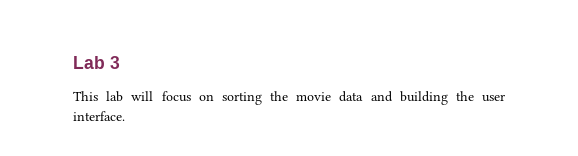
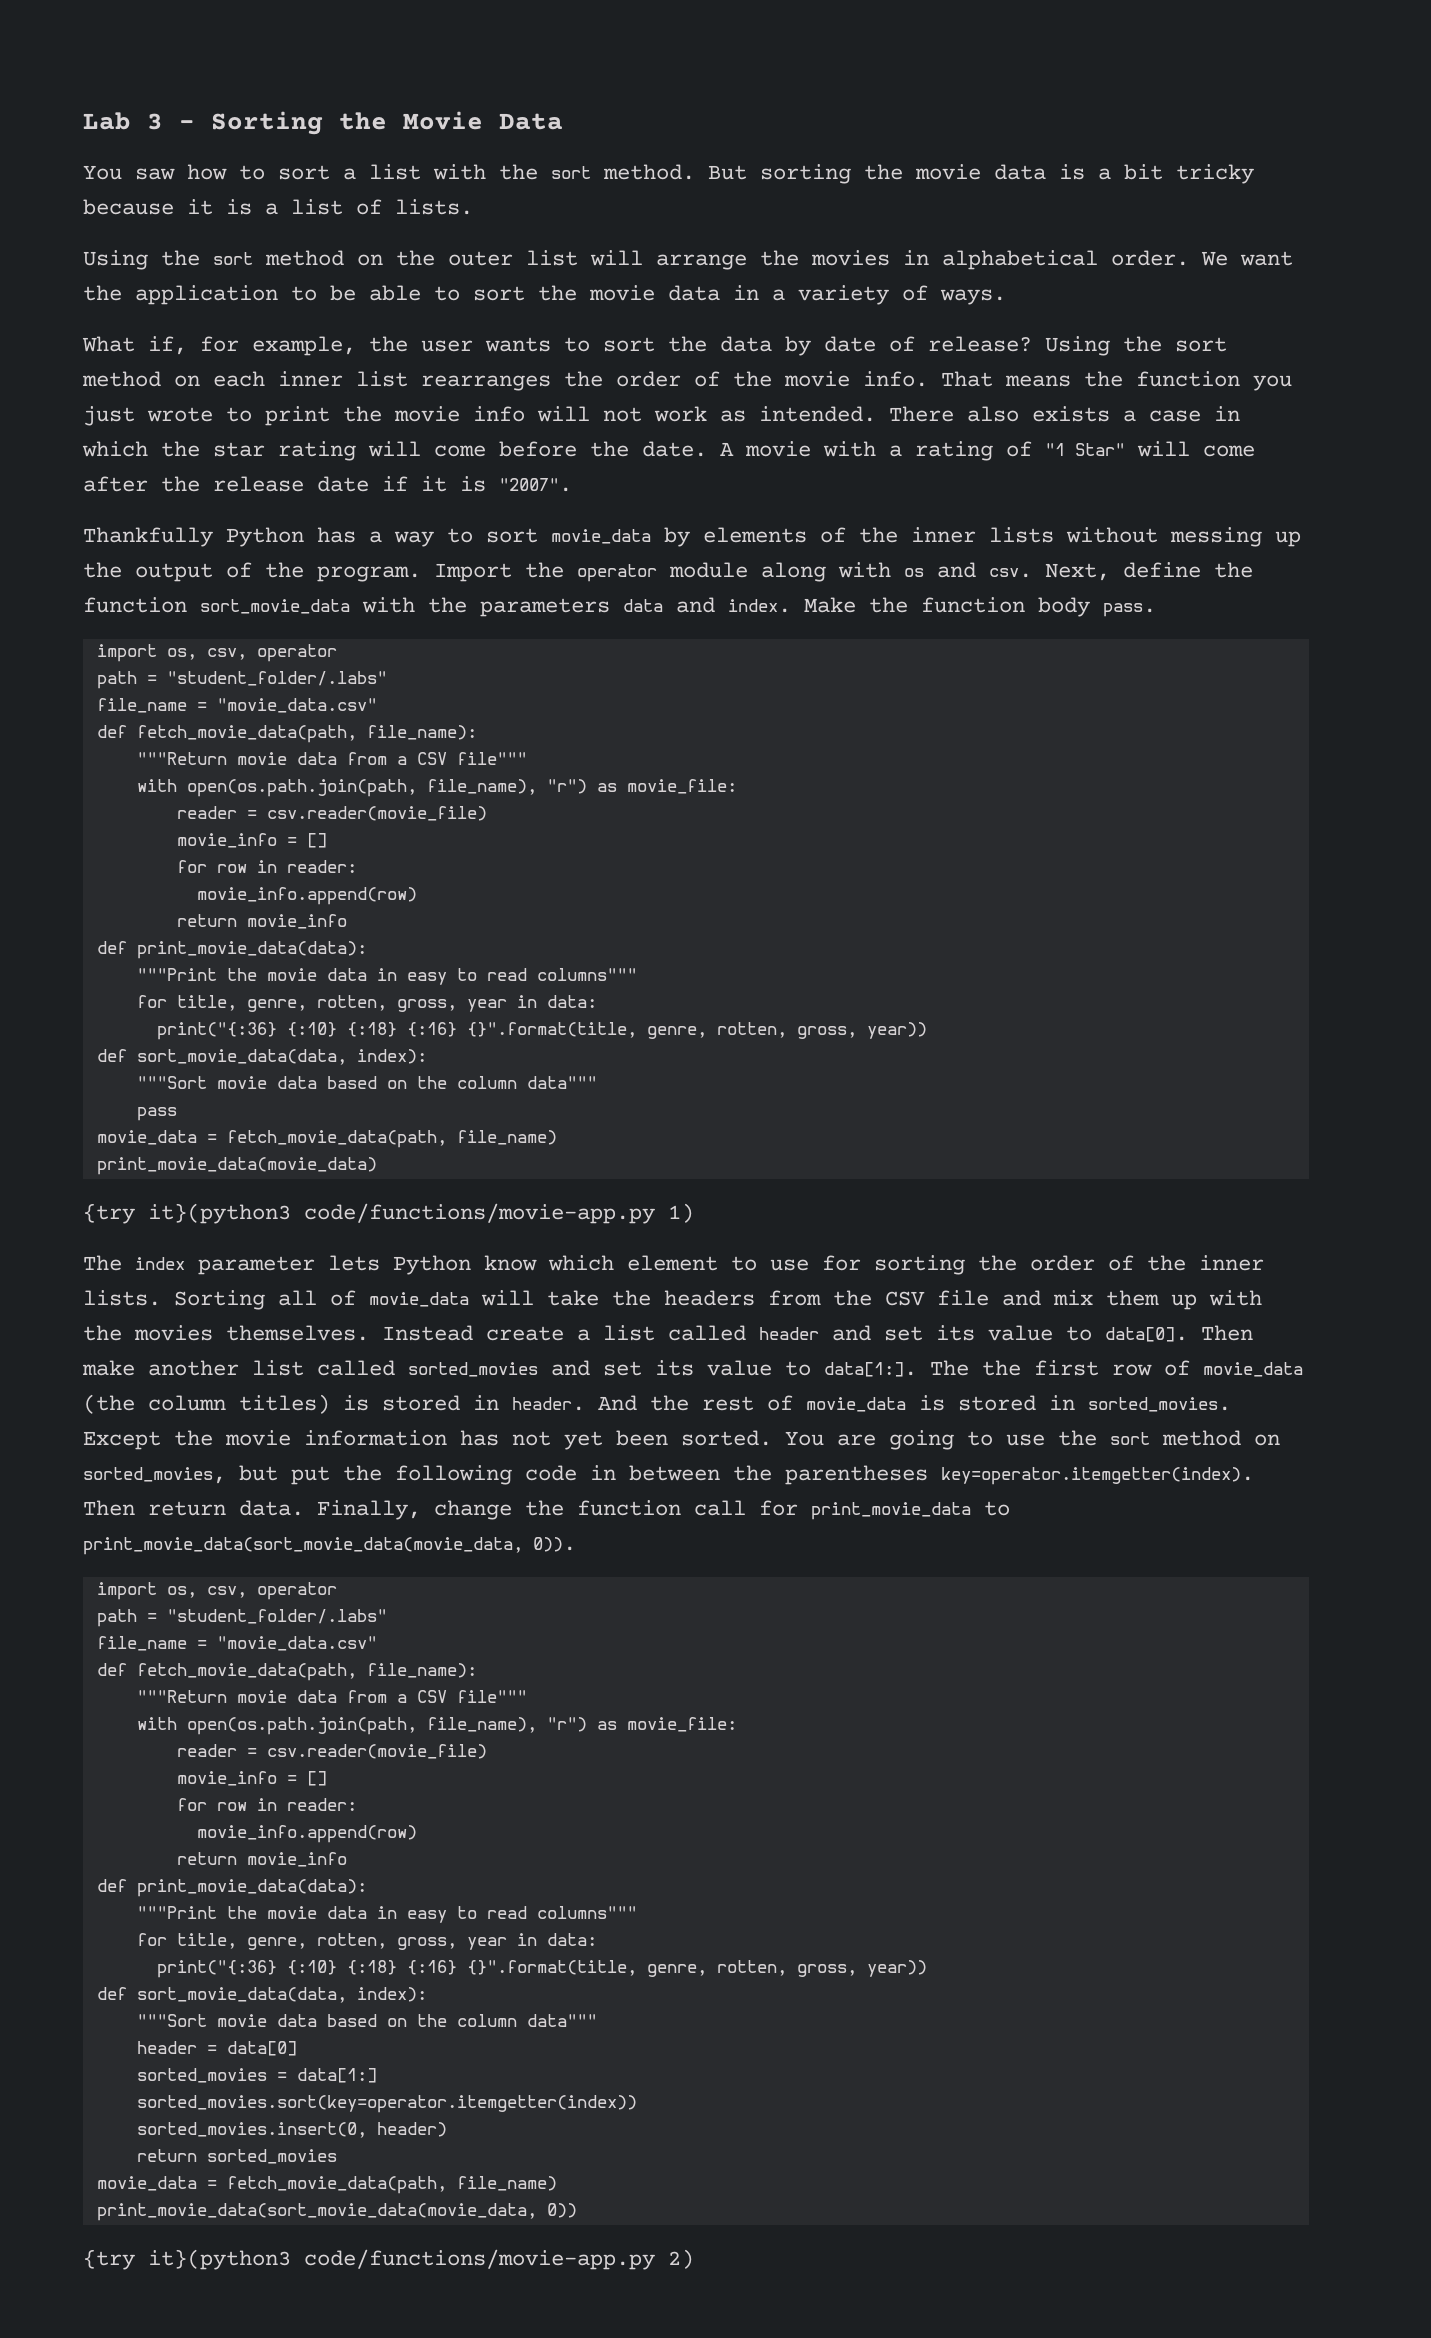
[73,91,506,105] [73,111,125,121] // This lab will focus on sorting the movie data and building the user interface. -> [179,111,563,135] [83,164,1254,184] [83,199,473,215] [83,250,1293,270] [83,285,1006,305] [82,336,1227,356] [82,371,1292,391] [83,406,1240,426] [82,441,1255,461] [83,476,572,492] [83,527,1301,547] [83,562,1253,582] [83,597,1156,617] [96,644,337,662] [96,671,387,689] [96,698,377,713] [96,725,477,743] [136,752,527,765] [136,779,737,797] [176,806,487,821] [176,833,327,848] [176,860,357,873] [196,887,417,905] [176,914,347,929] [96,941,367,959] [136,968,637,985] [136,995,597,1012] [156,1022,927,1040] [96,1049,427,1065] [136,1076,597,1089] [136,1107,177,1121] [96,1130,557,1148] [96,1157,377,1175] [83,1203,694,1224] [83,1255,1264,1275] [83,1290,1262,1310] [83,1325,1253,1342] [82,1360,1303,1377] [83,1394,1231,1414] [83,1430,1280,1450] [83,1465,1254,1485] [83,1500,1010,1520] [83,1537,576,1555] [96,1582,337,1600] [96,1609,387,1627] [96,1636,377,1651] [96,1663,477,1681] [136,1690,527,1703] [136,1717,737,1735] [176,1744,487,1759] [176,1771,327,1786] [176,1798,357,1811] [196,1825,417,1843] [176,1852,347,1867] [96,1879,367,1897] [136,1906,637,1923] [136,1933,597,1950] [156,1960,927,1978] [96,1987,427,2003] [136,2014,597,2027] [136,2041,297,2056] [136,2068,377,2083] [136,2095,637,2113] [136,2122,447,2138] [136,2149,337,2164] [96,2176,557,2194] [96,2203,577,2221] [83,2249,694,2270] - Sorting the Movie Data // You saw how to sort a list with the sort method. But sorting the movie data is a bit tricky because it is a list of lists. // Using the sort method on the outer list will arrange the movies in alphabetical order. We want the application to be able to sort the movie data in a variety of ways. // What if, for example, the user wants to sort the data by date of release? Using the sort method on each inner list rearranges the order of the movie info. That means the function you just wrote to print the movie info will not work as intended. There also exists a case in which the star rating will come before the date. A movie with a rating of "1 Star" will come after the release date if it is "2007". // Thankfully Python has a way to sort movie_data by elements of the inner lists without messing up the output of the program. Import the operator module along with os and csv. Next, define the function sort_movie_data with the parameters data and index. Make the function body pass. // import os, csv, operator // path = "student_folder/.labs" // file_name = "movie_data.csv" // def fetch_movie_data(path, file_name): // """Return movie data from a CSV file""" // with open(os.path.join(path, file_name), "r") as movie_file: // reader = csv.reader(movie_file) // movie_info = [] // for row in reader: // movie_info.append(row) // return movie_info // def print_movie_data(data): // """Print the movie data in easy to read columns""" // for title, genre, rotten, gross, year in data: // print("{:36} {:10} {:18} {:16} {}".format(title, genre, rotten, gross, year)) // def sort_movie_data(data, index): // """Sort movie data based on the column data""" // pass // movie_data = fetch_movie_data(path, file_name) // print_movie_data(movie_data) // {try it}(python3 code/functions/movie-app.py 1) // The index parameter lets Python know which element to use for sorting the order of the inner lists. Sorting all of movie_data will take the headers from the CSV file and mix them up with the movies themselves. Instead create a list called header and set its value to data[0]. Then make another list called sorted_movies and set its value to data[1:]. The the first row of movie_data (the column titles) is stored in header. And the rest of movie_data is stored in sorted_movies. Except the movie information has not yet been sorted. You are going to use the sort method on sorted_movies, but put the following code in between the parentheses key=operator.itemgetter(index). Then return data. Finally, change the function call for print_movie_data to print_movie_data(sort_movie_data(movie_data, 0)). // import os, csv, operator // path = "student_folder/.labs" // file_name = "movie_data.csv" // def fetch_movie_data(path, file_name): // """Return movie data from a CSV file""" // with open(os.path.join(path, file_name), "r") as movie_file: // reader = csv.reader(movie_file) // movie_info = [] // for row in reader: // movie_info.append(row) // return movie_info // def print_movie_data(data): // """Print the movie data in easy to read columns""" // for title, genre, rotten, gross, year in data: // print("{:36} {:10} {:18} {:16} {}".format(title, genre, rotten, gross, year)) // def sort_movie_data(data, index): // """Sort movie data based on the column data""" // header = data[0] // sorted_movies = data[1:] // sorted_movies.sort(key=operator.itemgetter(index)) // sorted_movies.insert(0, header) // return sorted_movies // movie_data = fetch_movie_data(path, file_name) // print_movie_data(sort_movie_data(movie_data, 0)) // {try it}(python3 code/functions/movie-app.py 2)

